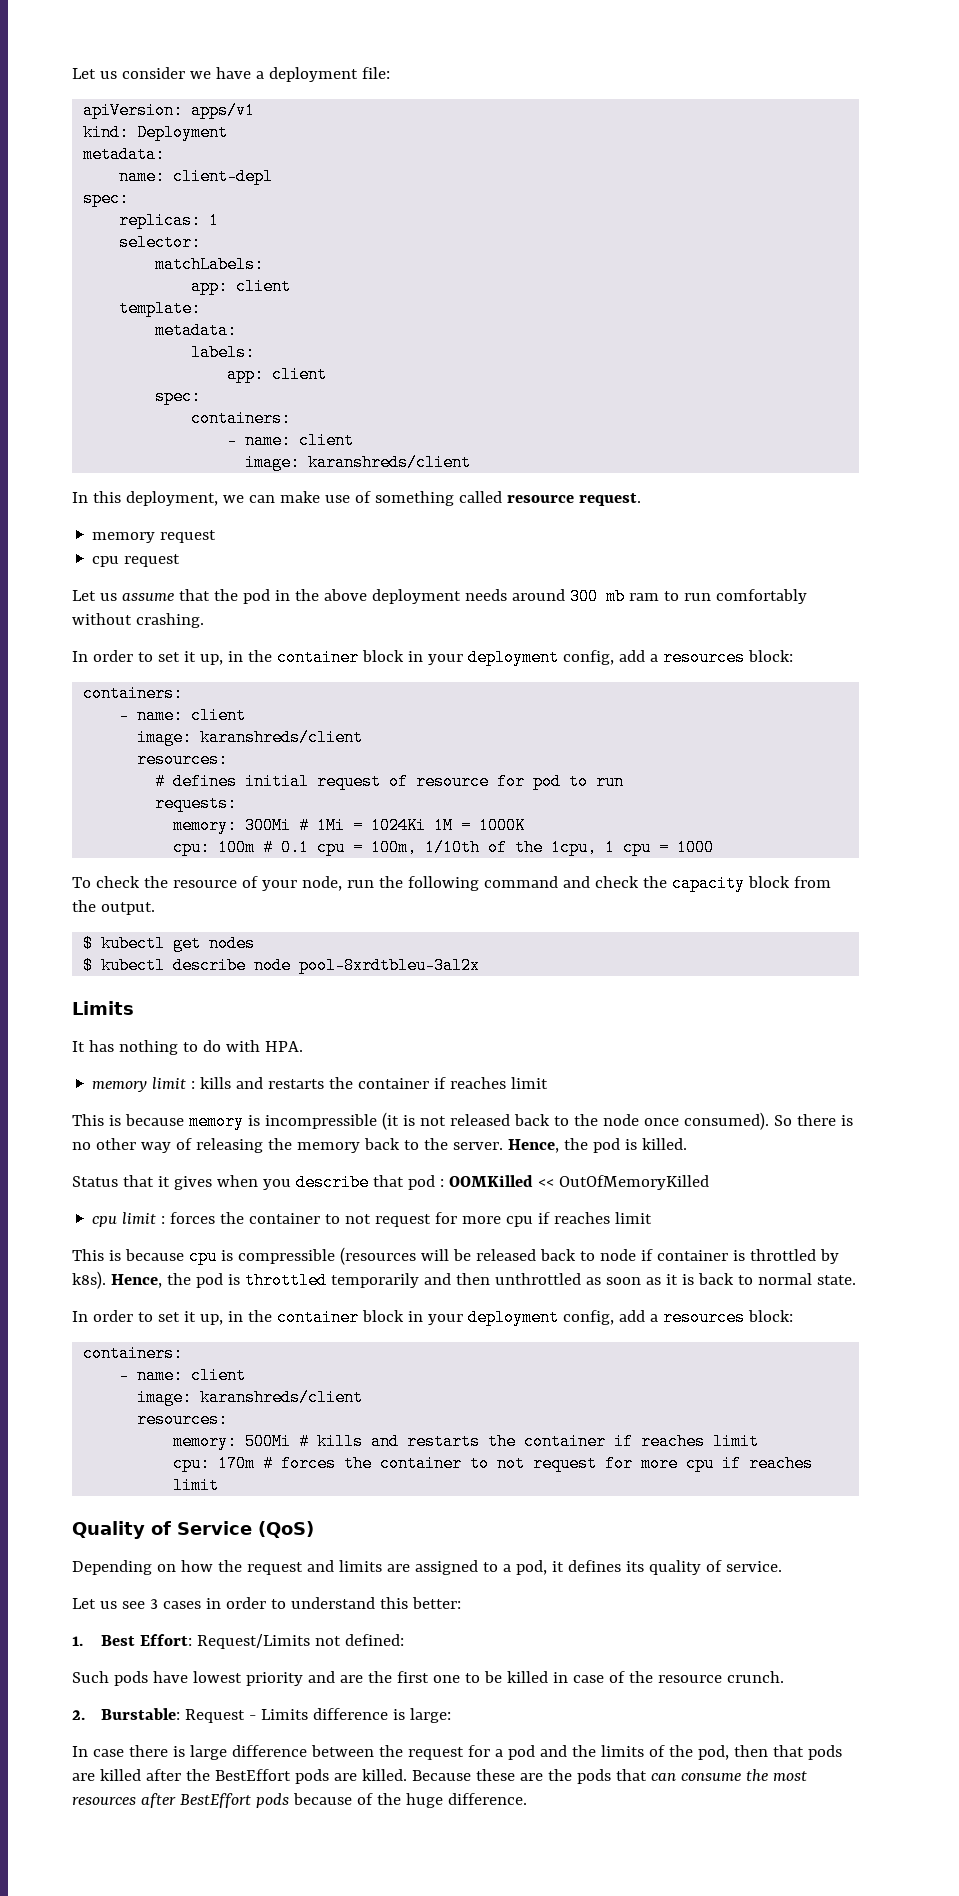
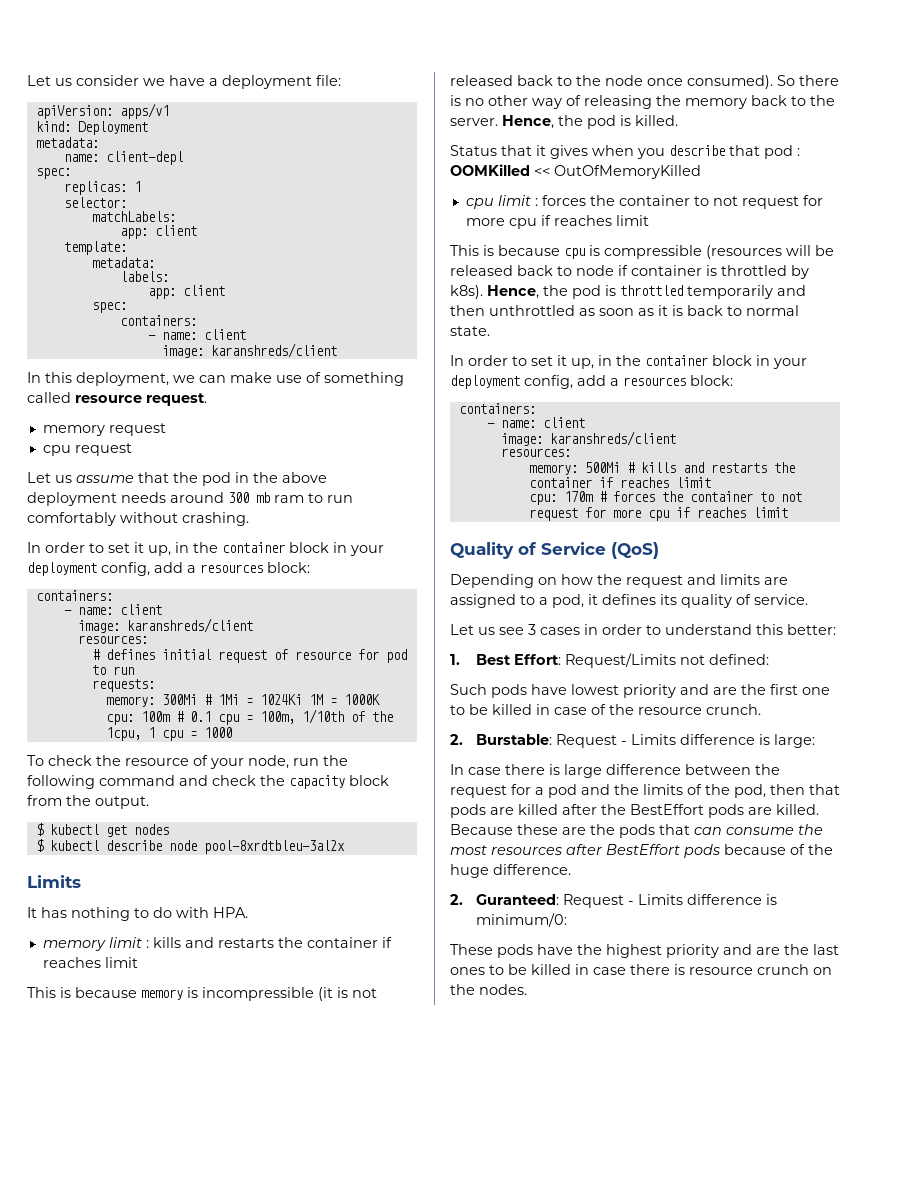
(527, 1799) none -> [450,894,778,908] [476,913,568,927] [450,944,839,958] [450,964,832,975] [450,984,527,995] // 2. Guranteed: Request - Limits difference is minimum/0: // These pods have the highest priority and are the last ones to be killed in case there is resource crunch on the nodes.

